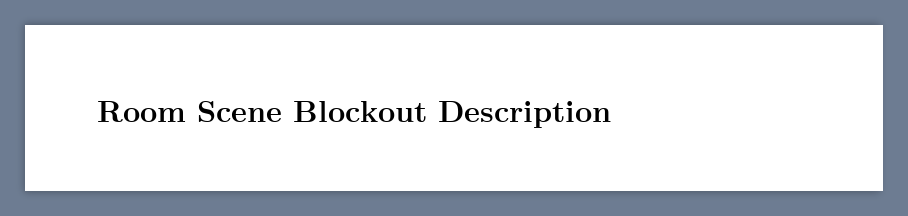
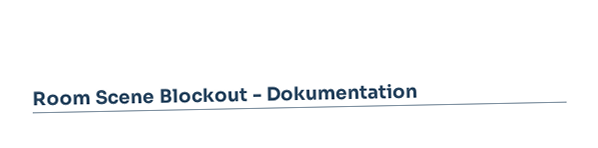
[438,101,611,128] Description -> [251,82,418,102] - Dokumentation

